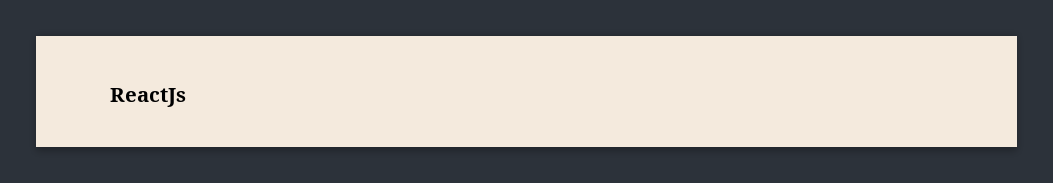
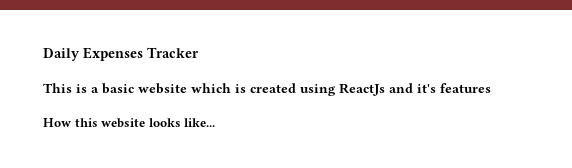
[110,88,186,107] ReactJs -> [43,47,199,61] [43,83,491,96] [43,118,216,128] Daily Expenses Tracker // This is a basic website which is created using ReactJs and it's features // How this website looks like...

